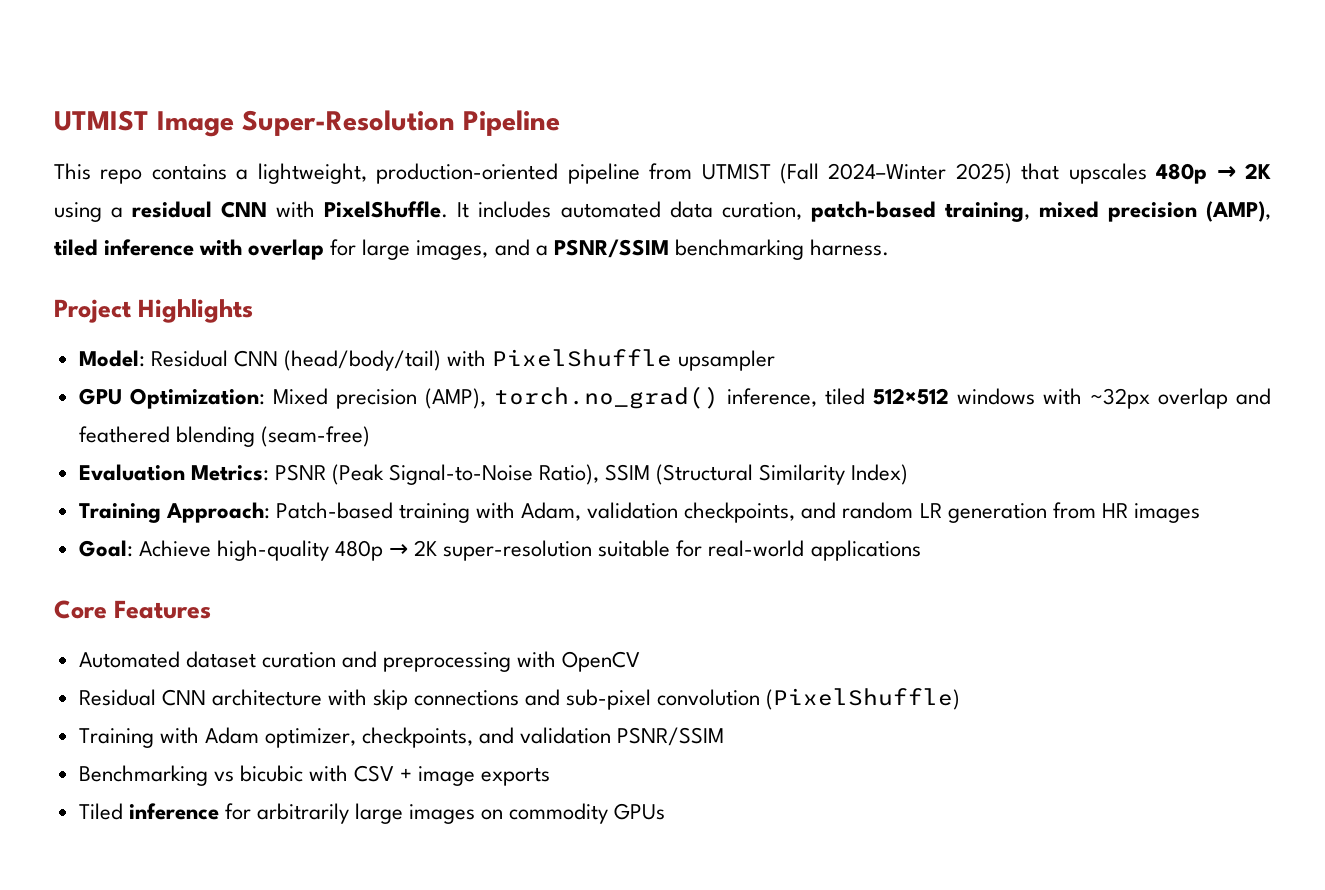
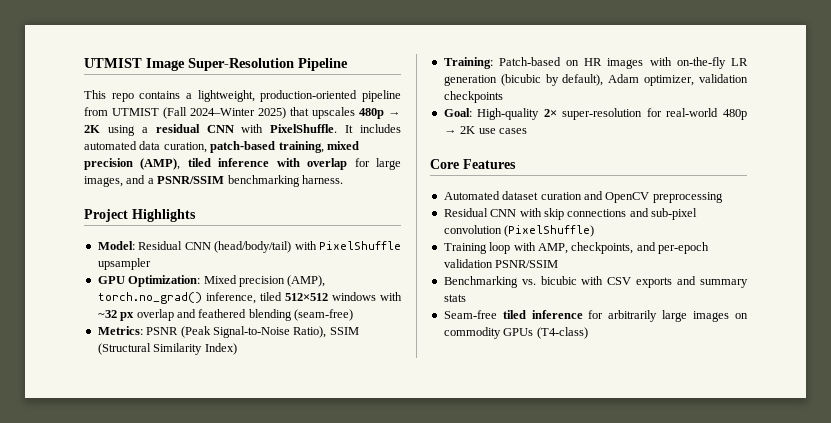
[1089,388,1150,409] ~32px -> [97,310,135,321] ~32 px
[78,464,185,481] Evaluation -> (353, 315) none
[78,502,1200,523] [78,540,921,561] Training Approach: Patch-based training with Adam, validation checkpoints, and random LR generation from HR images // Goal: Achieve high-quality 480p → 2K super-resolution suitable for real-world applications -> [443,57,748,69] [443,74,748,86] [443,91,503,103] [443,108,747,120] [443,126,527,134] Training: Patch-based on HR images with on-the-fly LR generation (bicubic by default), Adam optimizer, validation checkpoints // Goal: High-quality 2× super-resolution for real-world 480p → 2K use cases
(377, 659) none -> [605,192,650,203] OpenCV
[517,651,641,672] [78,689,322,706] with OpenCV // Residual CNN architecture -> [443,208,517,217] // Residual CNN
[159,727,515,748] with Adam optimizer, checkpoints, and -> [489,242,709,254] loop with AMP, checkpoints, and per-epoch
[213,771,234,782] vs -> [521,279,536,285] vs.
[400,766,476,786] + image -> (632, 281) none
[78,803,123,820] // Tiled -> [677,276,748,288] [443,294,466,302] [443,310,526,319] and summary stats // Seam-free tiled
(666, 811) none -> [536,327,588,339] (T4-class)

